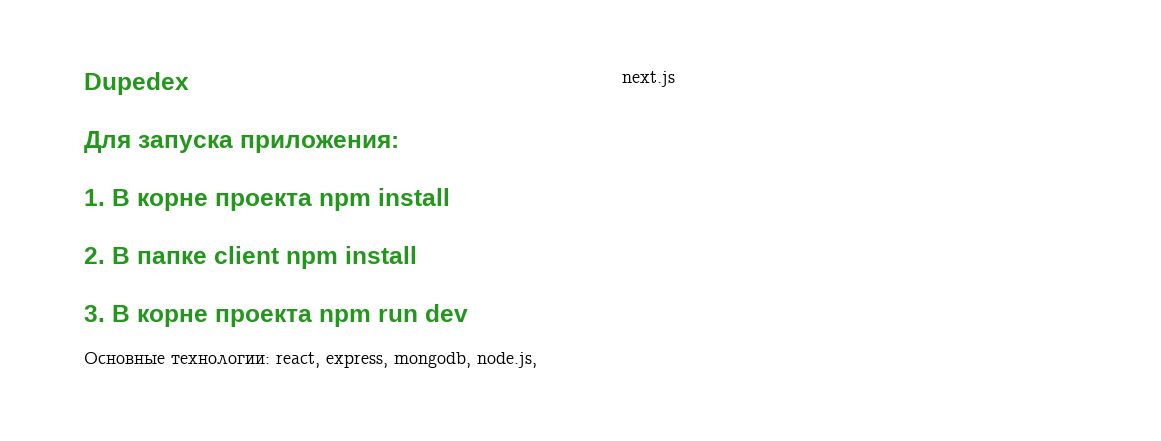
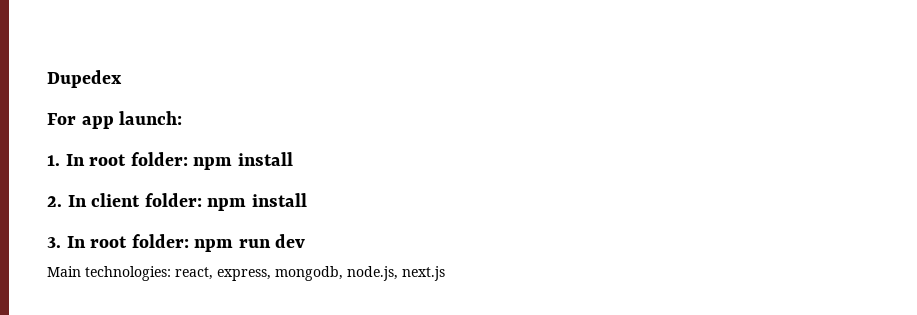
[84,131,399,153] [84,189,312,211] Для запуска приложения: // 1. В корне проекта -> [47,111,183,129] [47,152,188,166] For app launch: // 1. In root folder:
[112,246,279,264] В папке client -> [67,193,202,207] In client folder:
[112,305,312,327] В корне проекта -> [66,234,189,248] In root folder:
[84,352,270,365] Основные технологии: -> [47,266,171,281] Main technologies:

